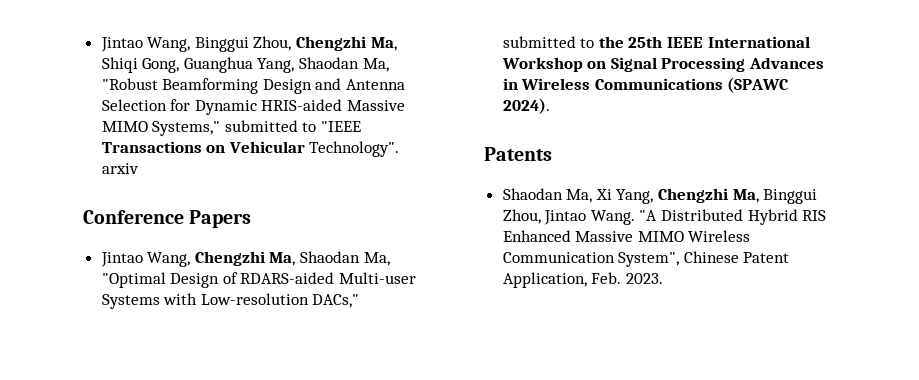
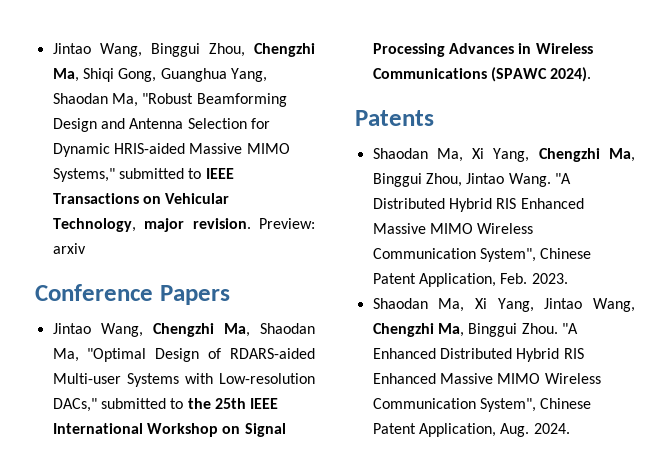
[321,121,362,132] "IEEE -> [205,168,234,179] IEEE
[309,141,400,157] Technology". -> [52,218,315,232] Technology, major revision. Preview:
(663, 278) none -> [372,298,635,312] [372,323,578,337] [372,348,584,362] [372,373,601,384] [372,398,592,412] [372,423,570,437] // Shaodan Ma, Xi Yang, Jintao Wang, Chengzhi Ma, Binggui Zhou. "A Enhanced Distributed Hybrid RIS Enhanced Massive MIMO Wireless Communication System", Chinese Patent Application, Aug. 2024.

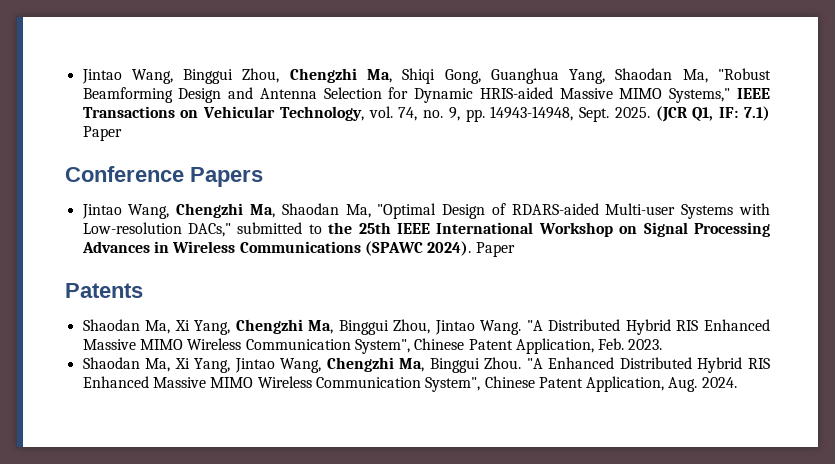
[118,168,202,179] submitted to -> (731, 95) none
[144,218,315,232] [52,243,86,254] major revision. Preview: arxiv -> [368,106,770,122] [82,126,122,141] vol. 74, no. 9, pp. 14943-14948, Sept. 2025. (JCR Q1, IF: 7.1) Paper
(592, 74) none -> [475,242,515,257] Paper

